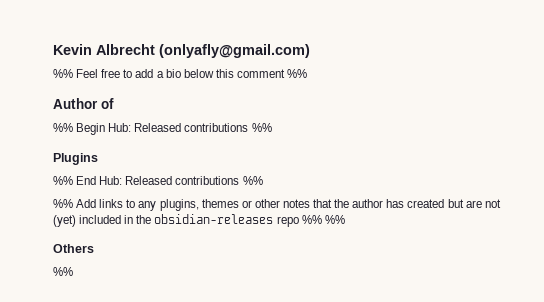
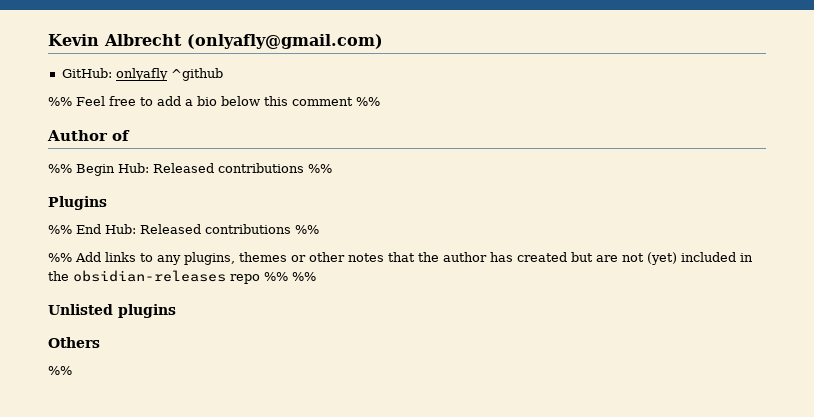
(310, 51) none -> [61,68,223,81] // GitHub: onlyafly ^github
(345, 219) none -> [48,304,176,318] // Unlisted plugins

